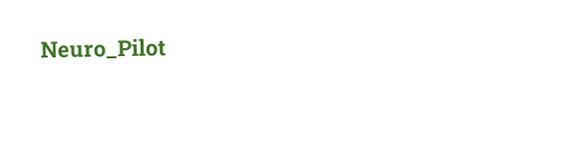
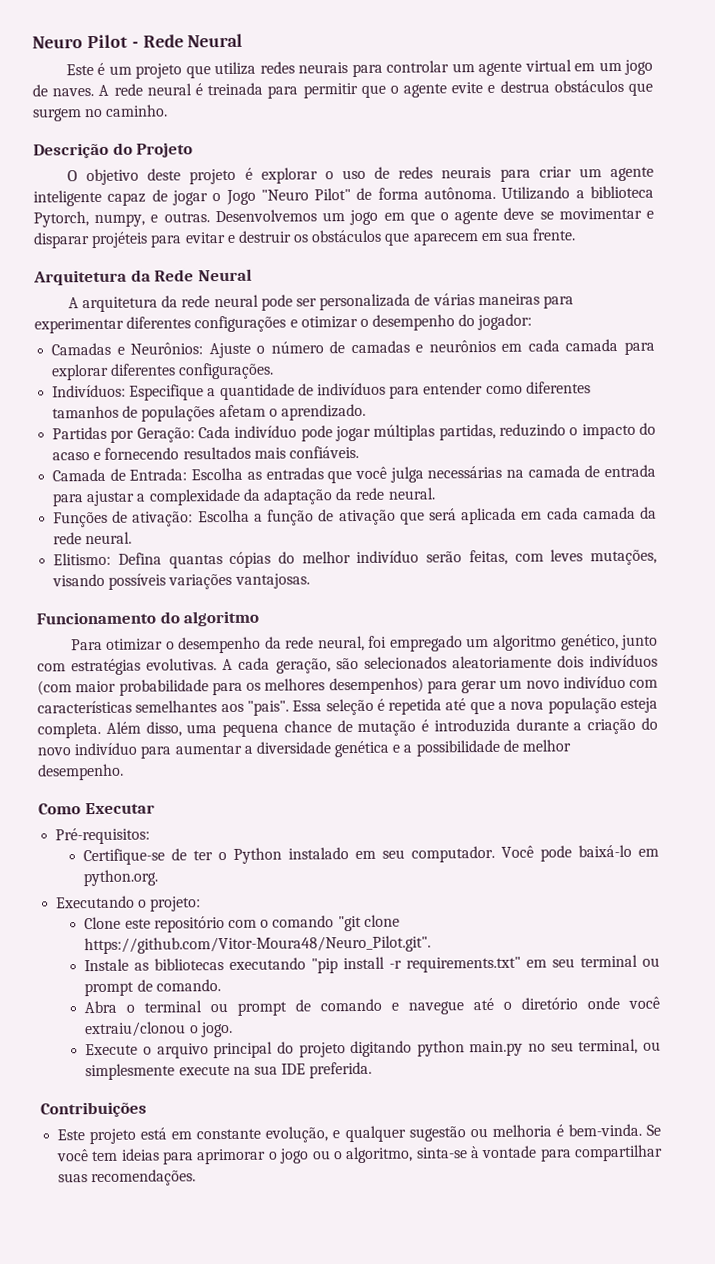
[40,38,166,60] Neuro_Pilot -> [32,33,244,49] [65,59,653,79] [32,79,653,99] [32,104,169,122] [33,142,194,159] [66,166,654,186] [33,185,654,207] [33,207,654,228] [33,228,576,249] [33,268,252,286] [67,293,574,313] [34,313,533,334] [51,338,655,359] [51,362,275,381] [52,381,591,401] [52,403,366,422] [52,422,656,443] [52,445,359,461] [52,464,656,484] [52,487,435,507] [53,506,657,528] [53,531,133,545] [53,549,658,569] [52,573,310,590] [36,610,260,627] [70,633,658,654] [37,654,659,676] [37,675,658,696] [37,697,659,716] [37,717,658,739] [37,739,572,759] [38,763,124,781] [38,802,155,815] [55,827,151,845] [83,844,659,866] [83,869,159,887] [56,895,202,912] [84,914,400,933] [84,935,432,955] [84,954,661,974] [84,979,221,997] [84,996,660,1016] [84,1021,233,1038] [85,1038,661,1059] [85,1061,373,1081] [40,1101,147,1118] [57,1123,661,1145] [56,1144,664,1165] [58,1169,197,1187] Neuro Pilot - Rede Neural // Este é um projeto que utiliza redes neurais para controlar um agente virtual em um jogo de naves. A rede neural é treinada para permitir que o agente evite e destrua obstáculos que surgem no caminho. // Descrição do Projeto // O objetivo deste projeto é explorar o uso de redes neurais para criar um agente inteligente capaz de jogar o Jogo "Neuro Pilot" de forma autônoma. Utilizando a biblioteca Pytorch, numpy, e outras. Desenvolvemos um jogo em que o agente deve se movimentar e disparar projéteis para evitar e destruir os obstáculos que aparecem em sua frente. // Arquitetura da Rede Neural // A arquitetura da rede neural pode ser personalizada de várias maneiras para experimentar diferentes configurações e otimizar o desempenho do jogador: // Camadas e Neurônios: Ajuste o número de camadas e neurônios em cada camada para explorar diferentes configurações. // Indivíduos: Especifique a quantidade de indivíduos para entender como diferentes tamanhos de populações afetam o aprendizado. // Partidas por Geração: Cada indivíduo pode jogar múltiplas partidas, reduzindo o impacto do acaso e fornecendo resultados mais confiáveis. // Camada de Entrada: Escolha as entradas que você julga necessárias na camada de entrada para ajustar a complexidade da adaptação da rede neural. // Funções de ativação: Escolha a função de ativação que será aplicada em cada camada da rede neural. // Elitismo: Defina quantas cópias do melhor indivíduo serão feitas, com leves mutações, visando possíveis variações vantajosas. // Funcionamento do algoritmo // Para otimizar o desempenho da rede neural, foi empregado um algoritmo genético, junto com estratégias evolutivas. A cada geração, são selecionados aleatoriamente dois indivíduos (com maior probabilidade para os melhores desempenhos) para gerar um novo indivíduo com características semelhantes aos "pais". Essa seleção é repetida até que a nova população esteja completa. Além disso, uma pequena chance de mutação é introduzida durante a criação do novo indivíduo para aumentar a diversidade genética e a possibilidade de melhor desempenho. // Como Executar // Pré-requisitos: // Certifique-se de ter o Python instalado em seu computador. Você pode baixá-lo em python.org. // Executando o projeto: // Clone este repositório com o comando "git clone https://github.com/Vitor-Moura48/Neuro_Pilot.git". // Instale as bibliotecas executando "pip install -r requirements.txt" em seu terminal ou prompt de comando. // Abra o terminal ou prompt de comando e navegue até o diretório onde você extraiu/clonou o jogo. // Execute o arquivo principal do projeto digitando python main.py no seu terminal, ou simplesmente execute na sua IDE preferida. // Contribuições // Este projeto está em constante evolução, e qualquer sugestão ou melhoria é bem-vinda. Se você tem ideias para aprimorar o jogo ou o algoritmo, sinta-se à vontade para compartilhar suas recomendações.

